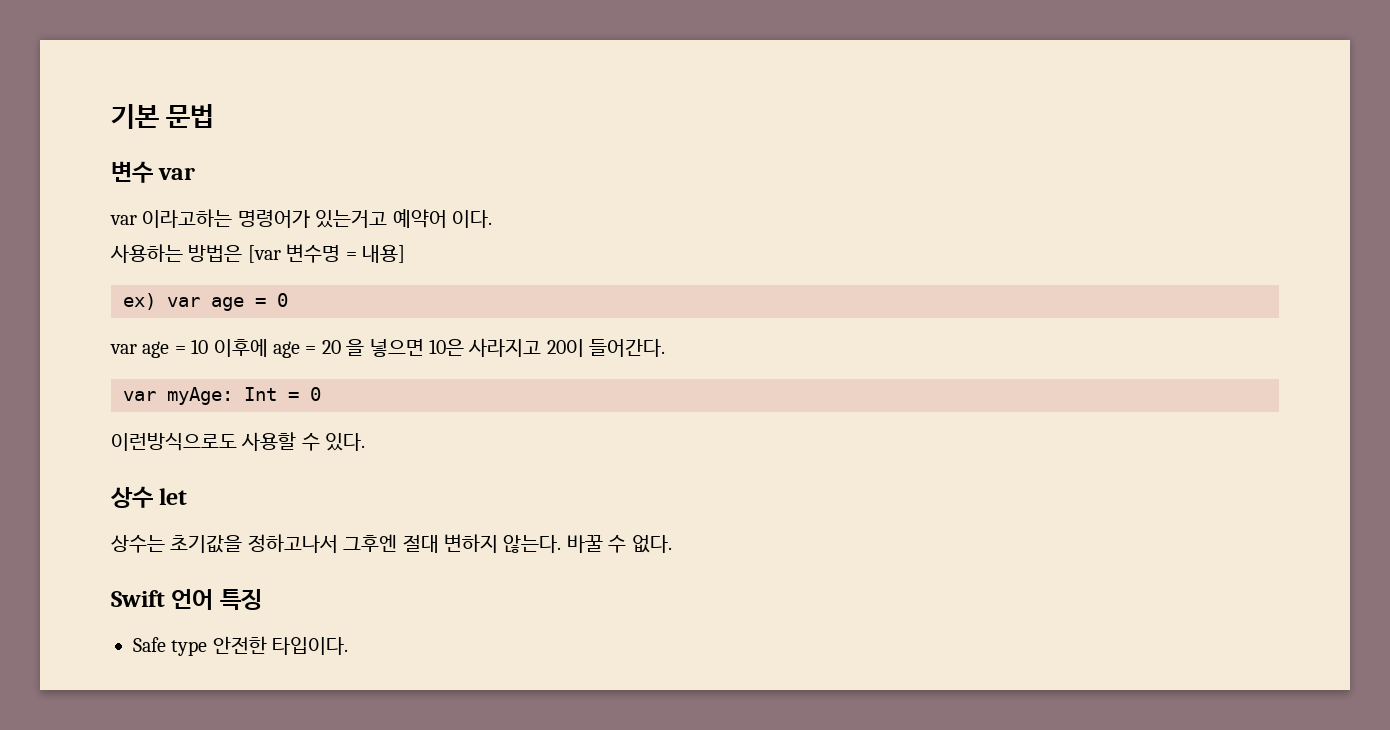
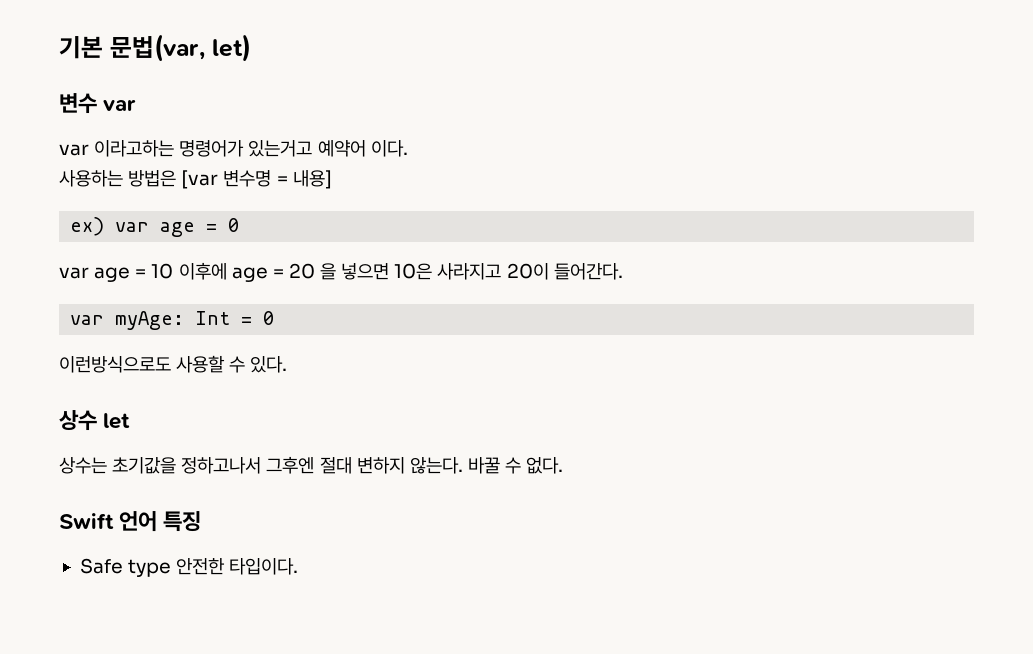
[166,104,215,128] 문법 -> [110,34,251,62] 문법(var, let)

